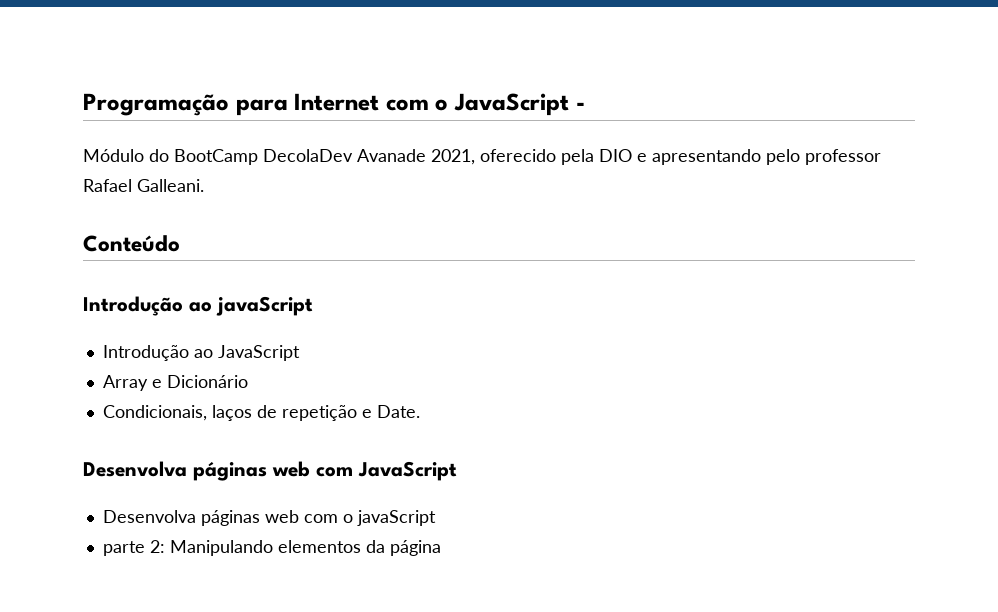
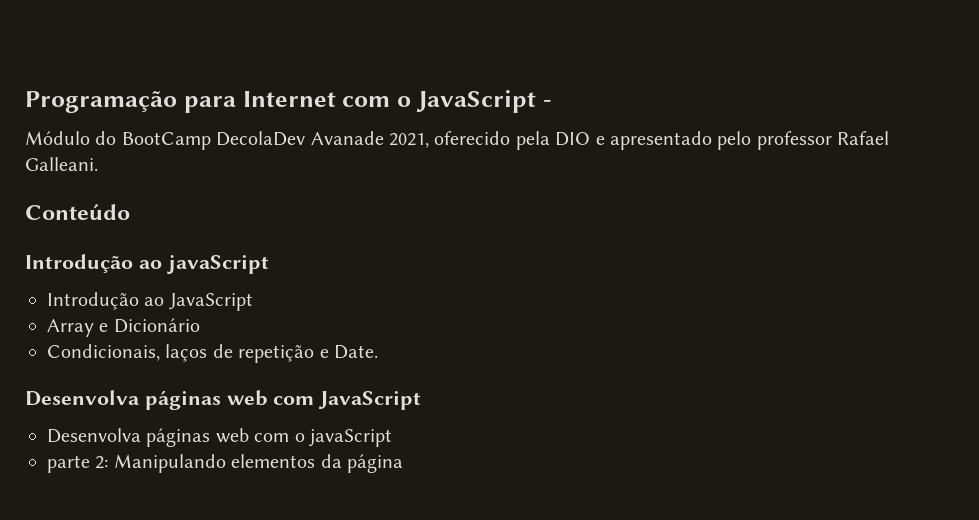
[652,149,761,165] apresentando -> [609,131,712,150] apresentado

